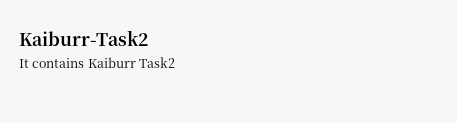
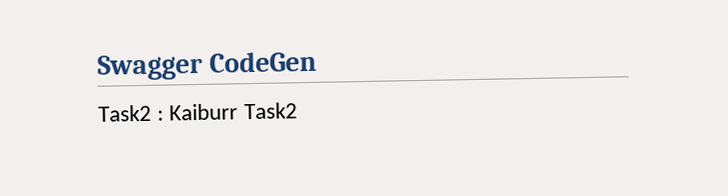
[19,30,148,46] [19,58,85,68] Kaiburr-Task2 // It contains -> [97,50,318,81] [98,104,165,122] Swagger CodeGen // Task2 :

